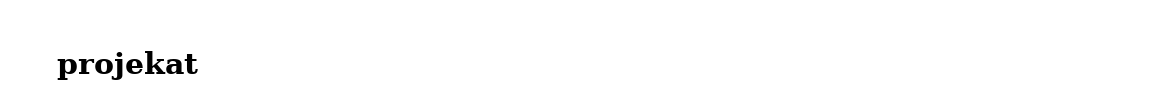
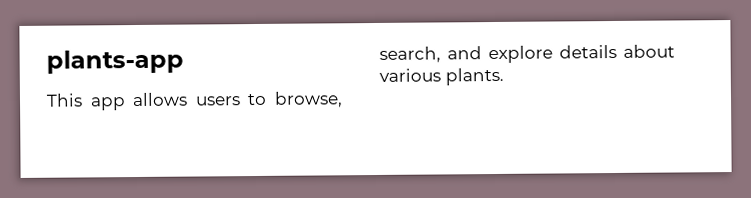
[57,51,198,80] projekat -> [46,49,184,74] [46,91,343,111] [379,44,675,64] [379,67,504,86] plants-app // This app allows users to browse, search, and explore details about various plants.

